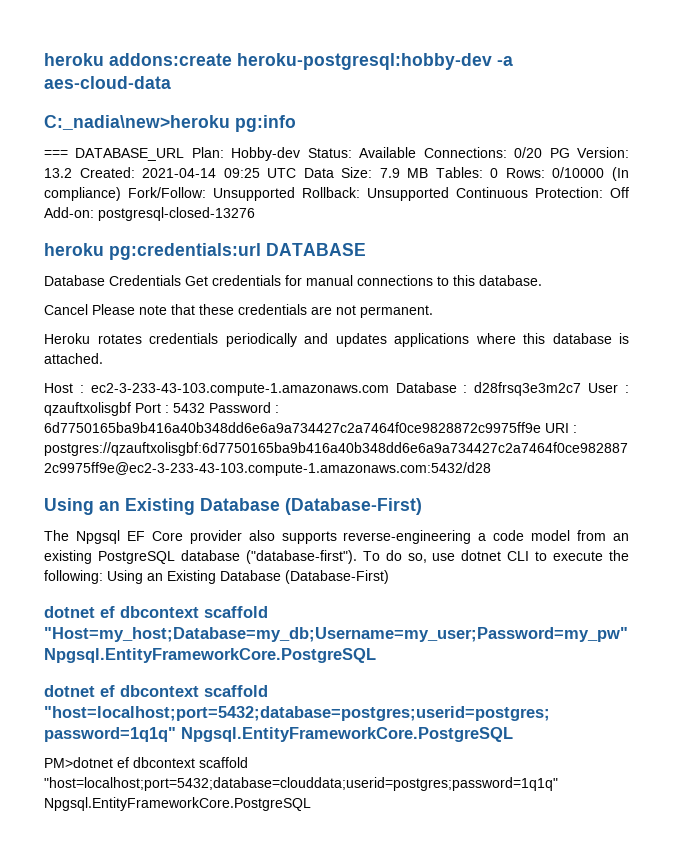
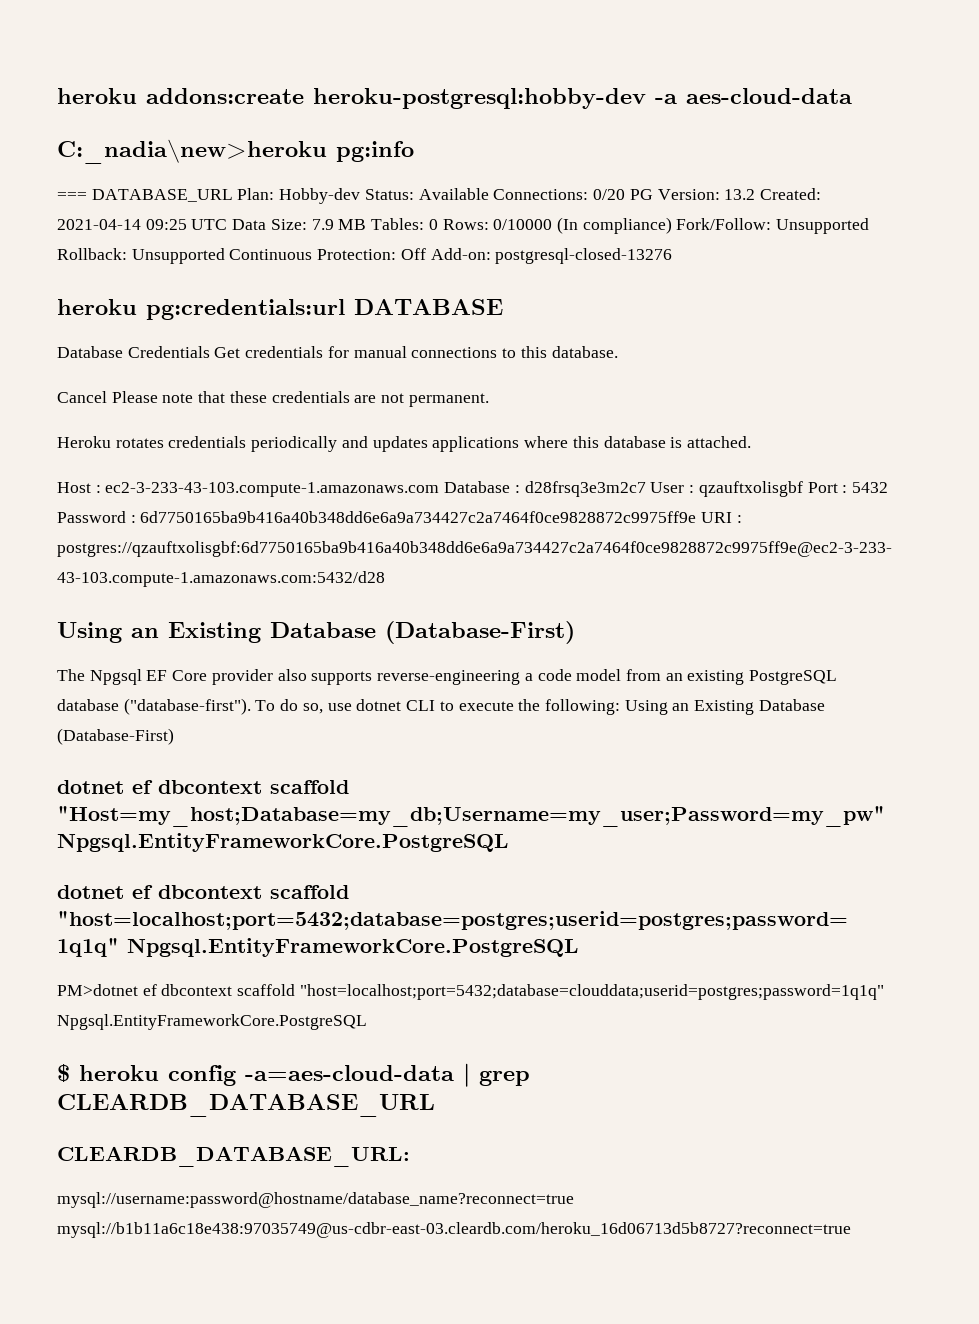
(311, 804) none -> [57,1063,530,1087] [57,1094,435,1117] [57,1146,410,1167] [57,1192,574,1208] [57,1222,851,1238] // $ heroku config -a=aes-cloud-data | grep CLEARDB_DATABASE_URL // CLEARDB_DATABASE_URL: // mysql://username:password@hostname/database_name?reconnect=true mysql://b1b11a6c18e438:97035749@us-cdbr-east-03.cleardb.com/heroku_16d06713d5b8727?reconnect=true

